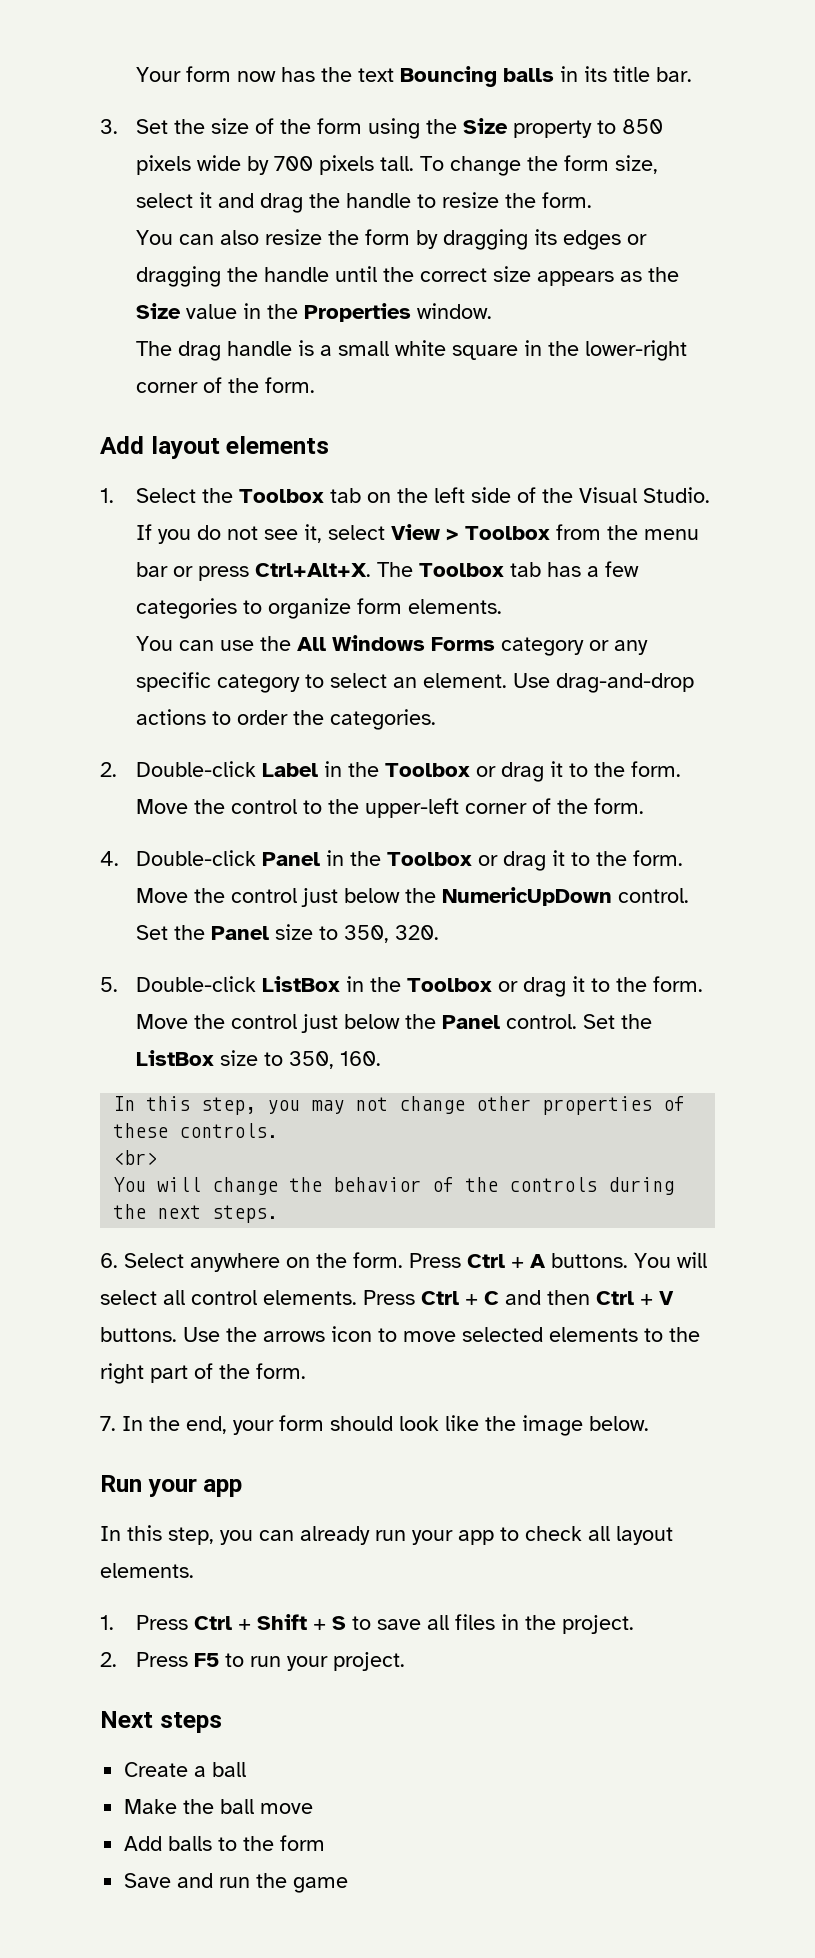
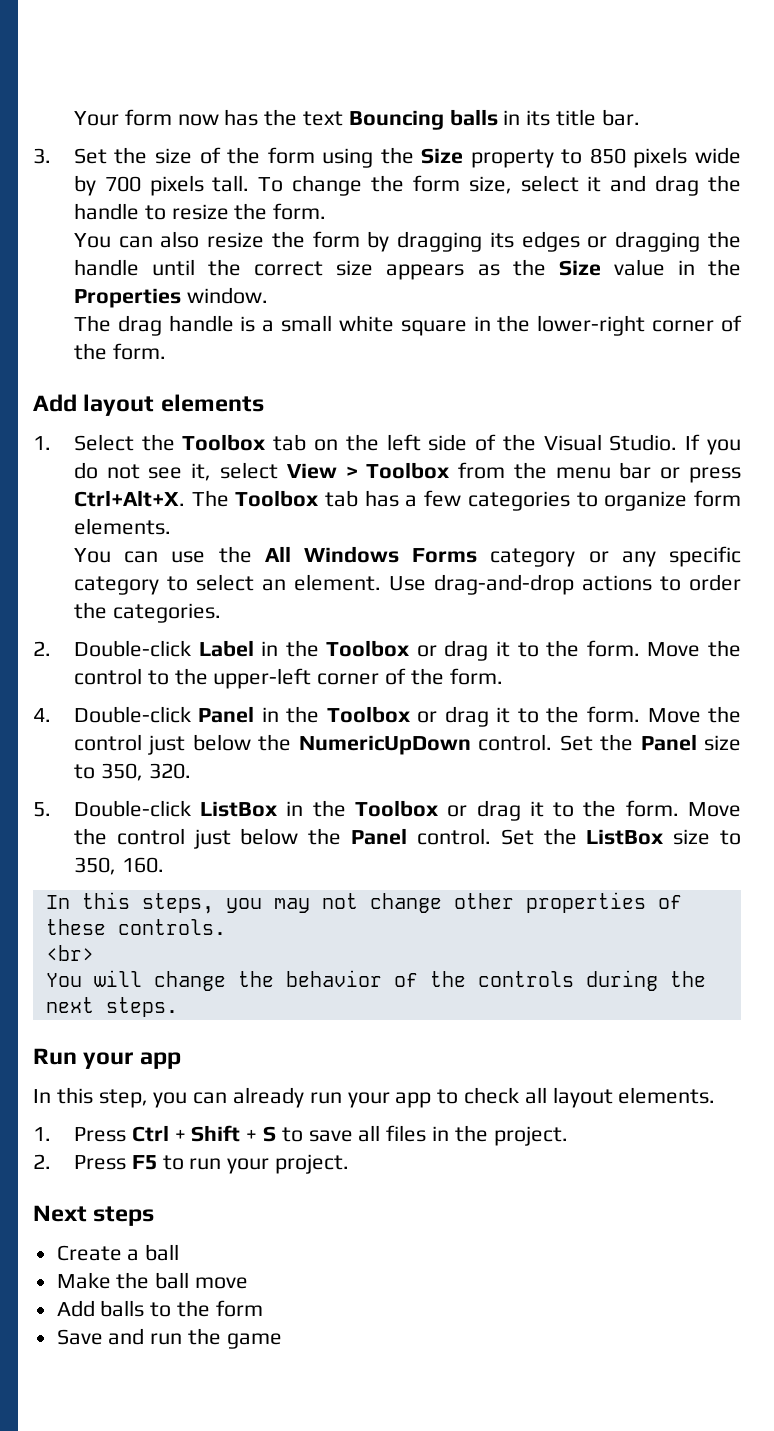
[201,1097,257,1115] step, -> [141,893,214,914] steps,
[100,1252,707,1272] [100,1290,674,1305] [100,1326,700,1342] [100,1363,306,1384] [100,1415,649,1436] // 6. Select anywhere on the form. Press Ctrl + A buttons. You will select all control elements. Press Ctrl + C and then Ctrl + V buttons. Use the arrows icon to move selected elements to the right part of the form. // 7. In the end, your form should look like the image below. -> (178, 1007) none

